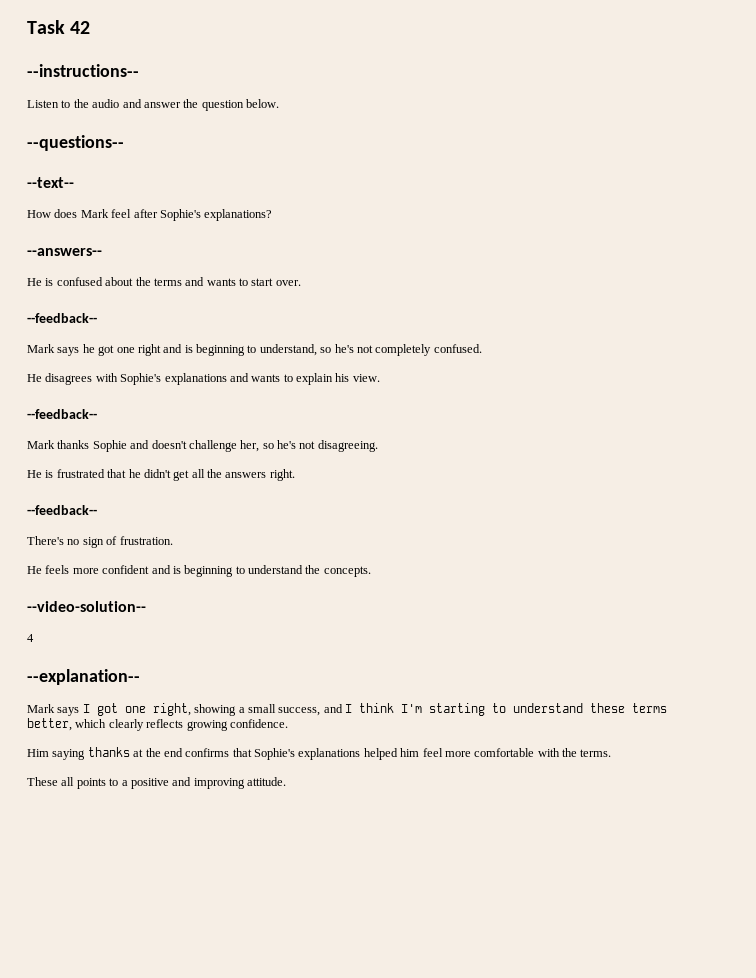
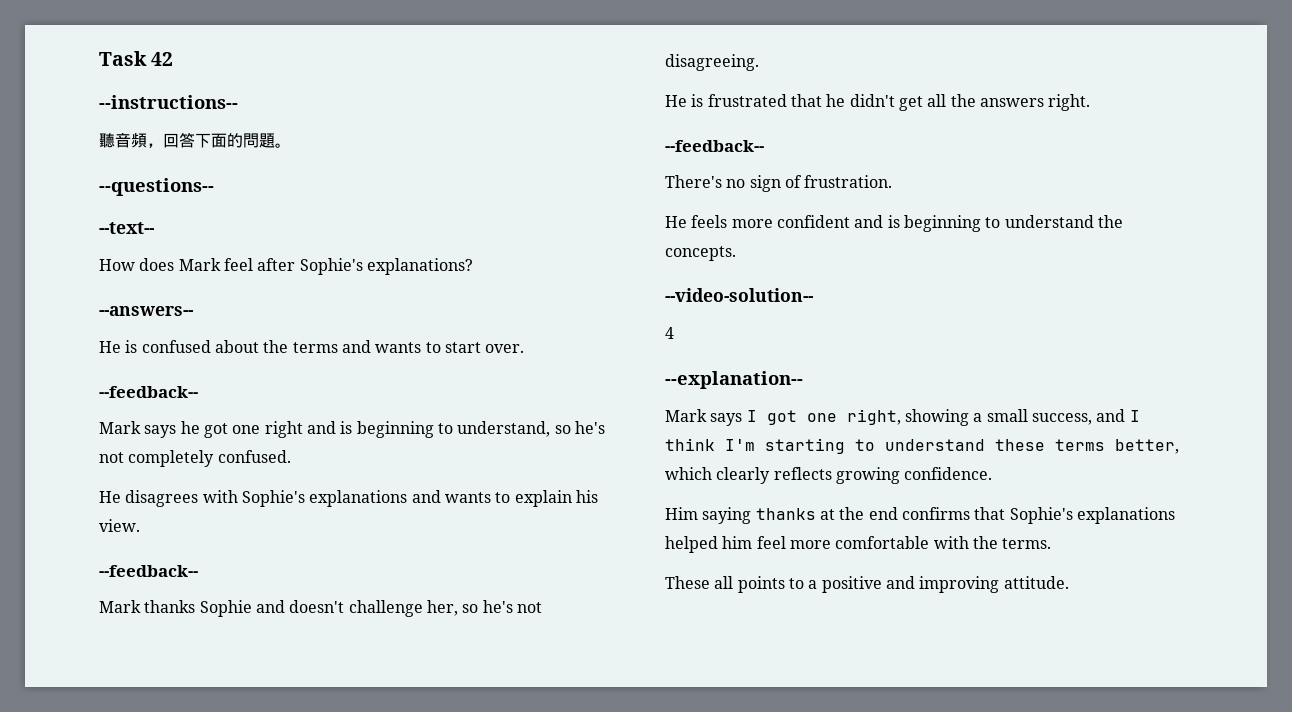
[27,99,279,111] Listen to the audio and answer the question below. -> [99,132,291,148] 聽音頻，回答下面的問題。

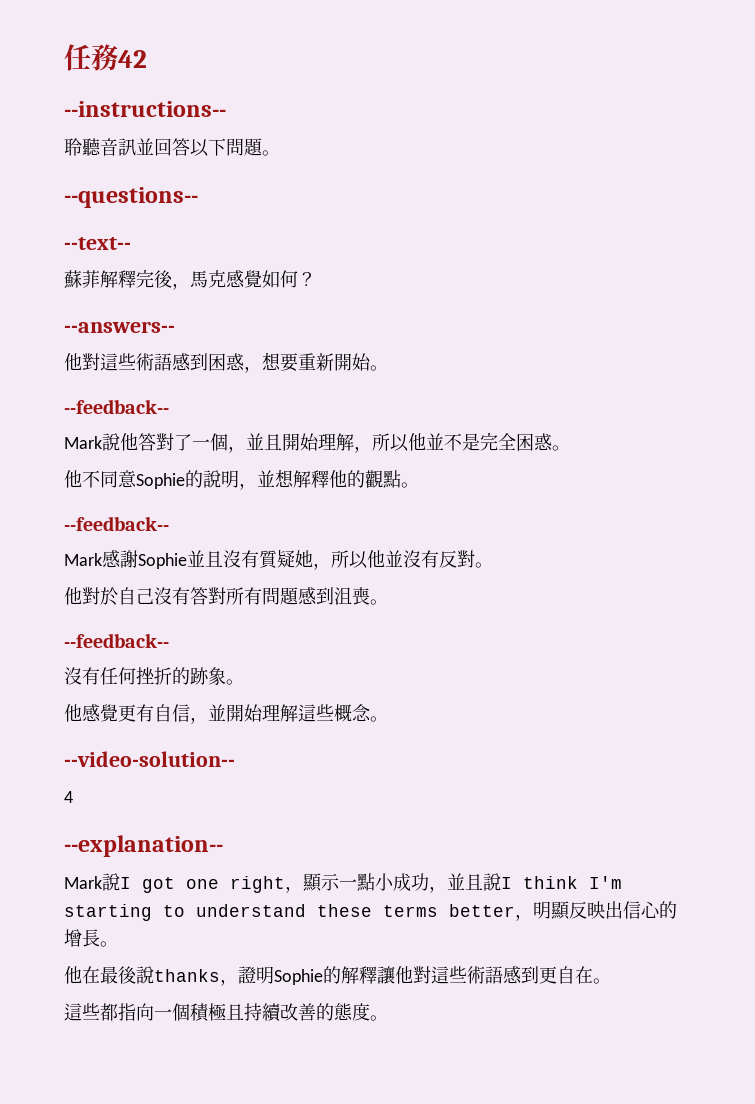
[99,51,147,66] Task -> [64,44,118,71] 任務
[99,132,243,148] 聽音頻，回答下面的 -> [64,138,226,157] 聆聽音訊並回答以下
[99,258,473,275] [99,306,193,316] [99,340,525,353] [99,386,198,398] [99,421,605,438] [99,450,291,467] [99,490,598,507] [99,519,140,532] [99,565,198,577] [99,600,542,617] [665,54,759,71] [665,94,1091,111] [665,140,764,152] [665,175,893,192] [665,215,1123,232] [665,246,736,261] How does Mark feel after Sophie's explanations? // --answers-- // He is confused about the terms and wants to start over. // --feedback-- // Mark says he got one right and is beginning to understand, so he's not completely confused. // He disagrees with Sophie's explanations and wants to explain his view. // --feedback-- // Mark thanks Sophie and doesn't challenge her, so he's not disagreeing. // He is frustrated that he didn't get all the answers right. // --feedback-- // There's no sign of frustration. // He feels more confident and is beginning to understand the concepts. -> [64,269,316,290] [64,321,175,333] [64,352,388,373] [64,399,169,414] [64,432,570,453] [64,469,419,490] [64,516,169,531] [64,549,493,570] [64,587,388,606] [64,633,169,648] [64,667,244,685] [64,704,388,724] 蘇菲解釋完後，馬克感覺如何？ // --answers-- // 他對這些術語感到困惑，想要重新開始。 // --feedback-- // Mark說他答對了一個，並且開始理解，所以他並不是完全困惑。 // 他不同意Sophie的說明，並想解釋他的觀點。 // --feedback-- // Mark感謝Sophie並且沒有質疑她，所以他並沒有反對。 // 他對於自己沒有答對所有問題感到沮喪。 // --feedback-- // 沒有任何挫折的跡象。 // 他感覺更有自信，並開始理解這些概念。
[710,413,743,426] says -> [102,873,120,891] 說
[846,409,1126,426] right, showing a small success, and -> [230,873,501,893] right，顯示一點小成功，並且說
[1115,439,1179,454] [665,467,993,484] [665,507,1175,524] [665,536,1052,553] [665,576,1069,593] better, which clearly reflects growing confidence. // Him saying thanks at the end confirms that Sophie's explanations helped him feel more comfortable with the terms. // These all points to a positive and improving attitude. -> [449,901,677,921] [64,929,118,947] [64,966,611,986] [64,1003,388,1022] better，明顯反映出信心的增長。 // 他在最後說thanks，證明Sophie的解釋讓他對這些術語感到更自在。 // 這些都指向一個積極且持續改善的態度。

